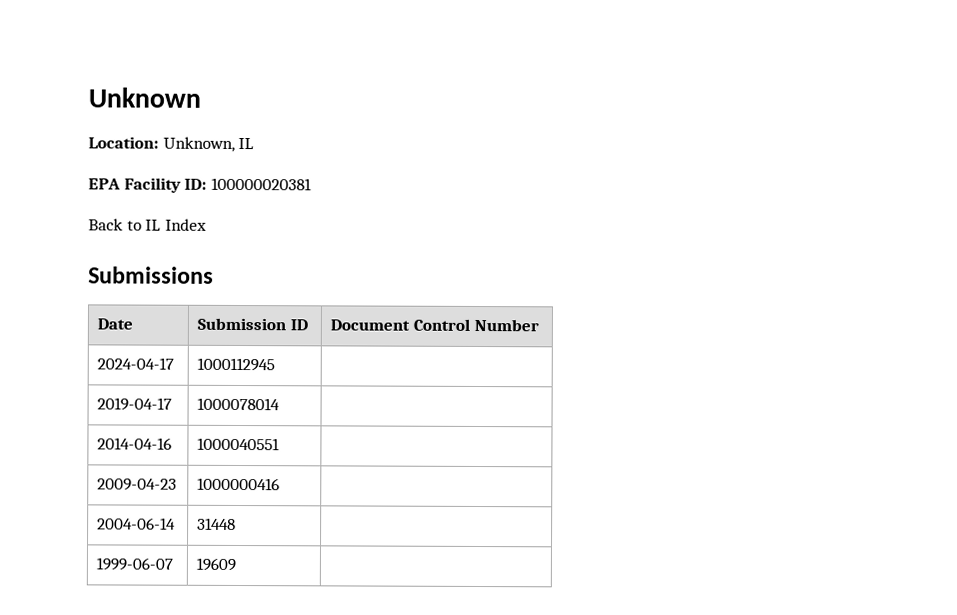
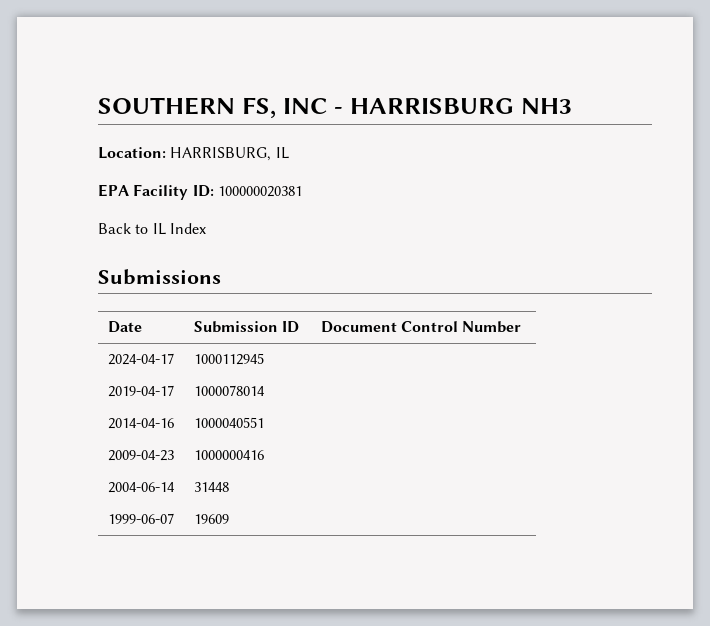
[88,87,201,108] Unknown -> [98,97,572,119] SOUTHERN FS, INC - HARRISBURG NH3
[162,136,235,152] Unknown, -> [170,147,272,161] HARRISBURG,

